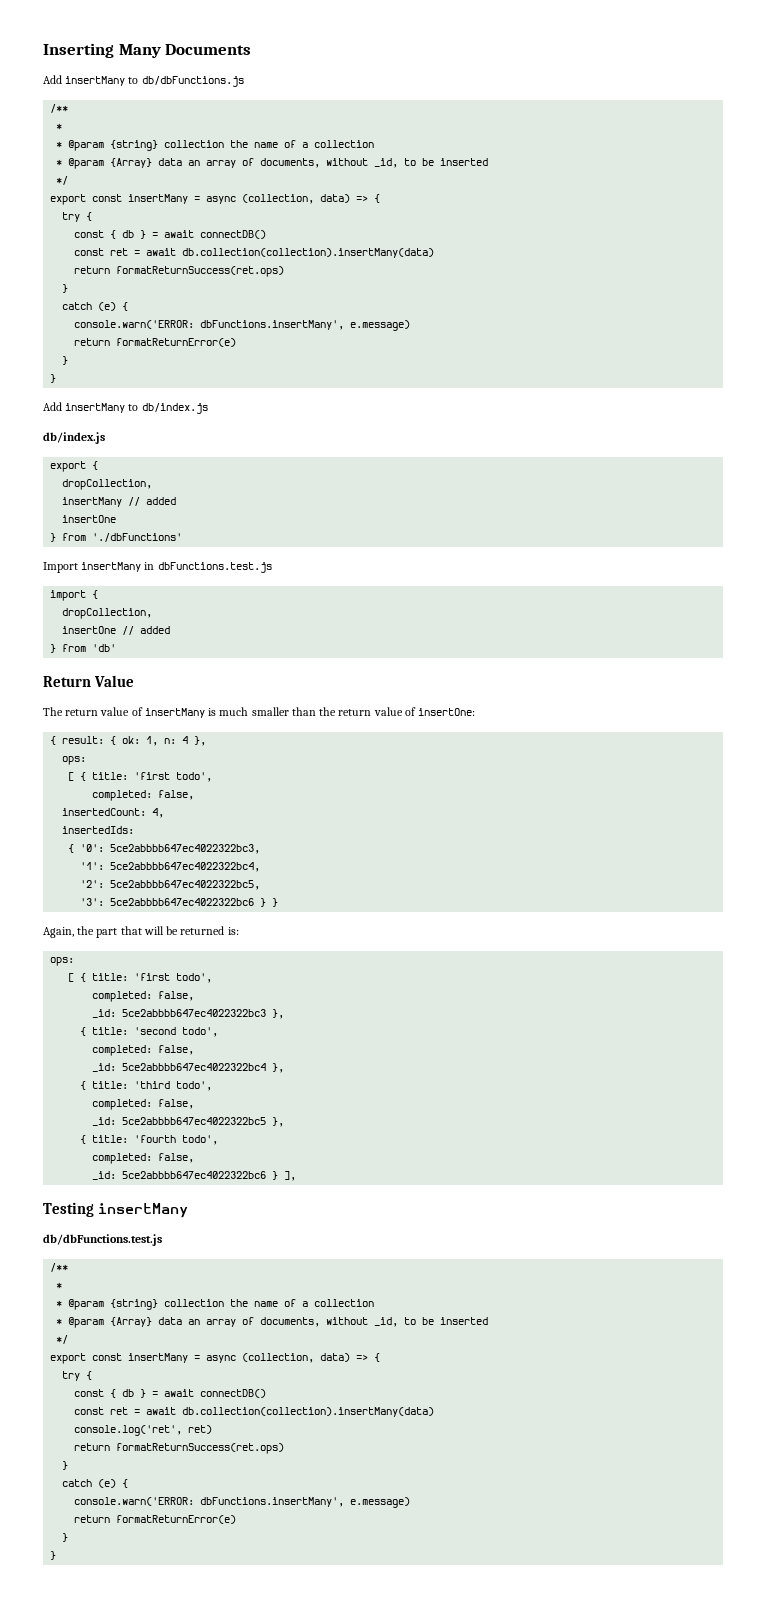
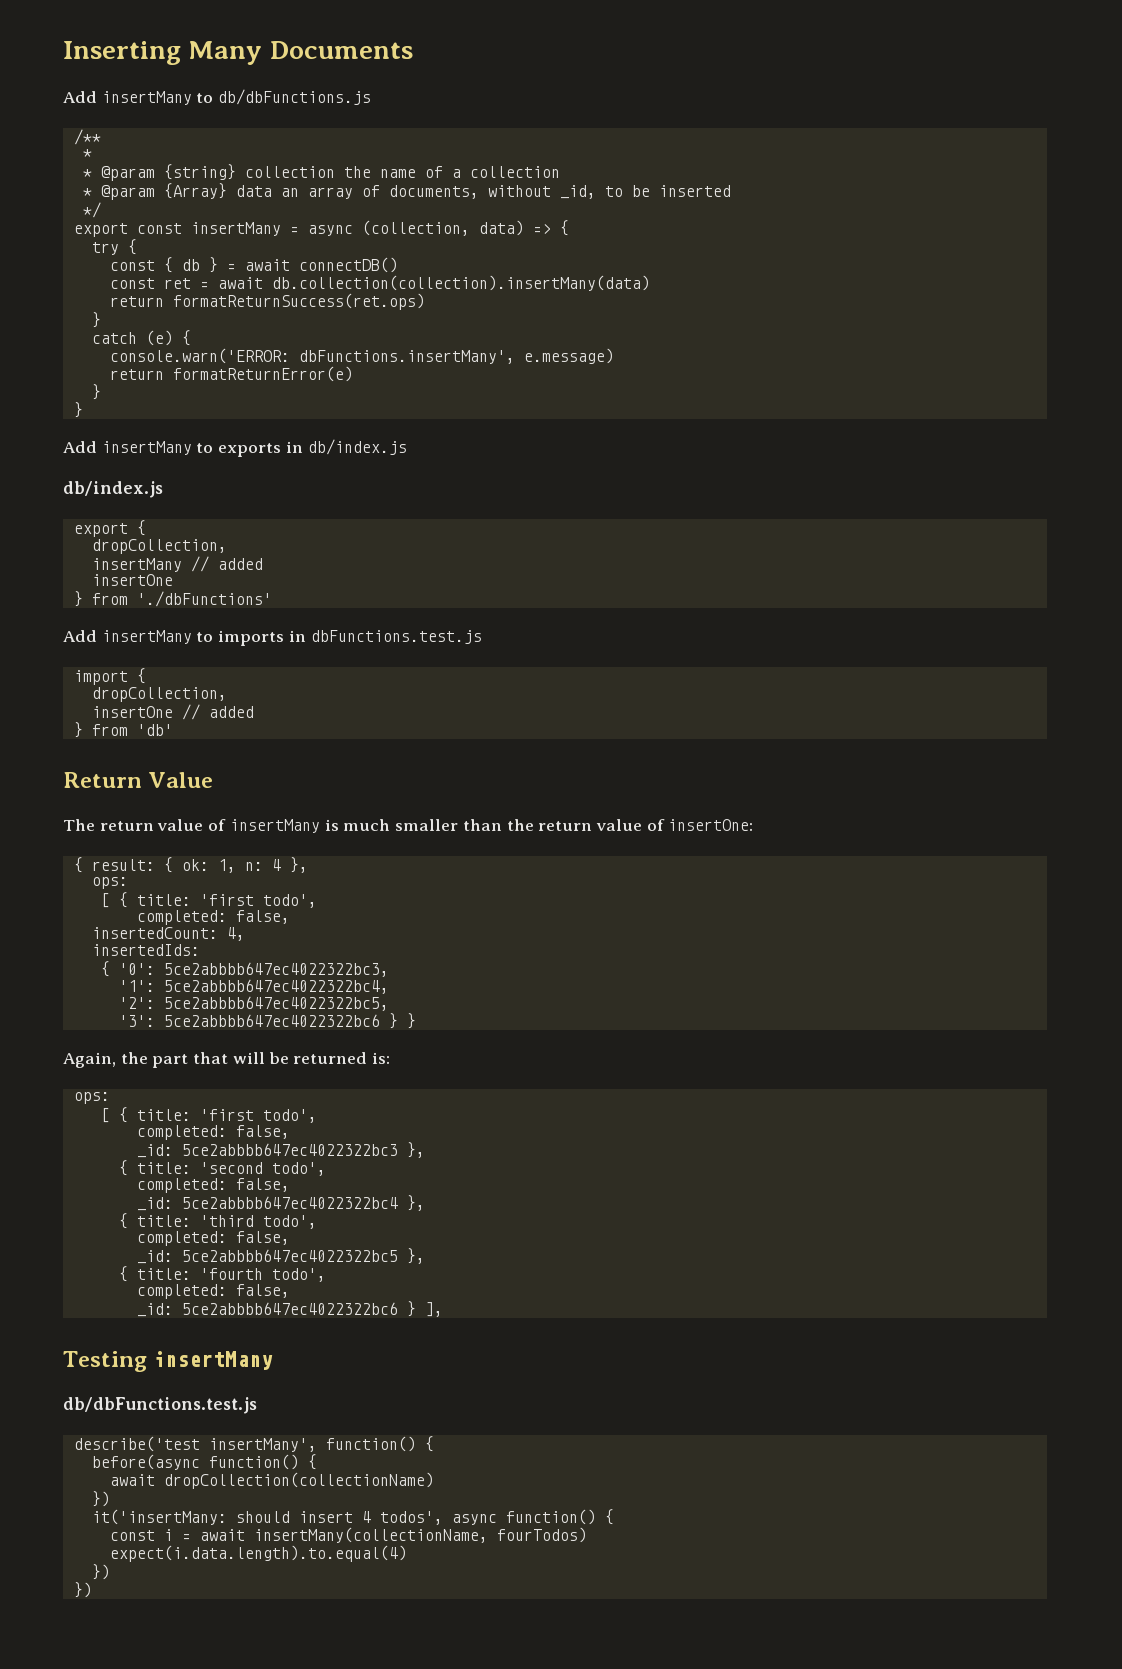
(139, 407) none -> [218,441,303,457] exports in
[43,562,142,573] Import insertMany -> [63,630,285,646] Add insertMany to imports
[50,1263,69,1272] [56,1282,63,1289] [56,1299,375,1310] [56,1317,489,1328] [56,1335,69,1344] [50,1353,381,1364] [62,1371,93,1381] [74,1389,267,1398] [74,1407,435,1417] [74,1425,213,1436] [74,1443,285,1454] [62,1461,69,1470] [62,1479,129,1488] [74,1497,411,1508] [74,1515,237,1524] [62,1533,69,1542] [50,1551,57,1560] /** // * // * @param {string} collection the name of a collection // * @param {Array} data an array of documents, without _id, to be inserted // */ // export const insertMany = async (collection, data) => { // try { // const { db } = await connectDB() // const ret = await db.collection(collection).insertMany(data) // console.log('ret', ret) // return formatReturnSuccess(ret.ops) // } // catch (e) { // console.warn('ERROR: dbFunctions.insertMany', e.message) // return formatReturnError(e) // } // } -> [73,1436,434,1452] [91,1454,317,1470] [109,1472,434,1489] [91,1491,110,1507] [91,1509,614,1525] [109,1527,587,1543] [109,1545,407,1562] [91,1564,110,1580] [73,1582,92,1598] describe('test insertMany', function() { // before(async function() { // await dropCollection(collectionName) // }) // it('insertMany: should insert 4 todos', async function() { // const i = await insertMany(collectionName, fourTodos) // expect(i.data.length).to.equal(4) // }) // })

